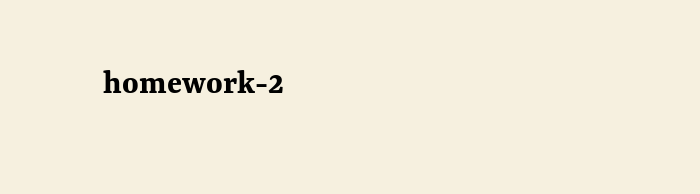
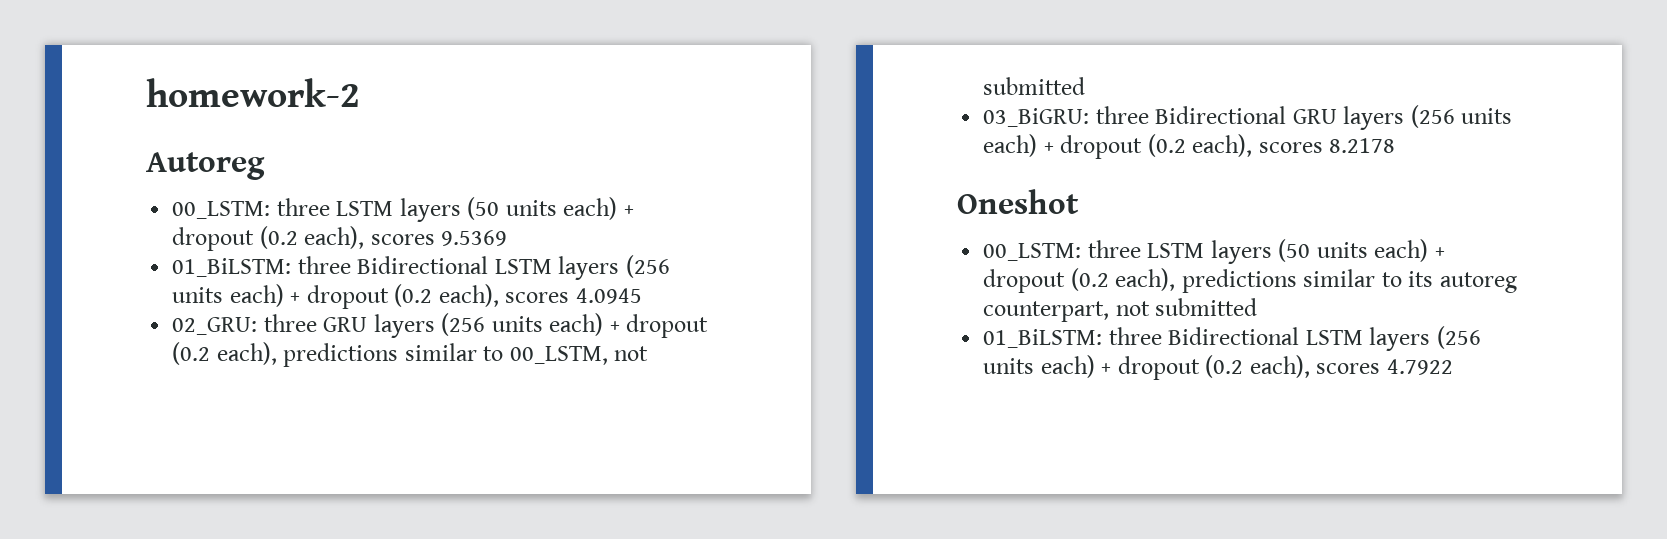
(284, 81) none -> [146,152,265,180] [172,197,634,222] [172,226,508,251] [172,255,670,280] [172,284,642,309] [172,313,709,338] [172,342,649,367] [983,77,1086,95] [983,105,1513,130] [983,134,1396,159] [957,189,1079,214] [983,239,1445,264] [983,268,1517,293] [983,298,1258,322] [983,326,1481,351] [983,355,1453,380] // Autoreg // 00_LSTM: three LSTM layers (50 units each) + dropout (0.2 each), scores 9.5369 // 01_BiLSTM: three Bidirectional LSTM layers (256 units each) + dropout (0.2 each), scores 4.0945 // 02_GRU: three GRU layers (256 units each) + dropout (0.2 each), predictions similar to 00_LSTM, not submitted // 03_BiGRU: three Bidirectional GRU layers (256 units each) + dropout (0.2 each), scores 8.2178 // Oneshot // 00_LSTM: three LSTM layers (50 units each) + dropout (0.2 each), predictions similar to its autoreg counterpart, not submitted // 01_BiLSTM: three Bidirectional LSTM layers (256 units each) + dropout (0.2 each), scores 4.7922

